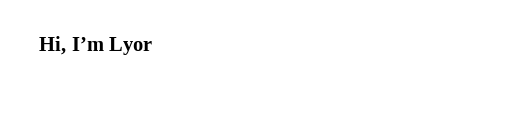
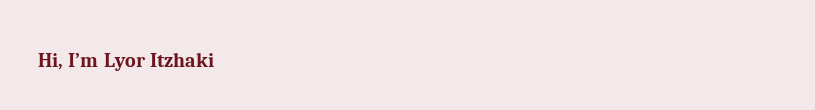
(153, 46) none -> [149,52,214,67] Itzhaki

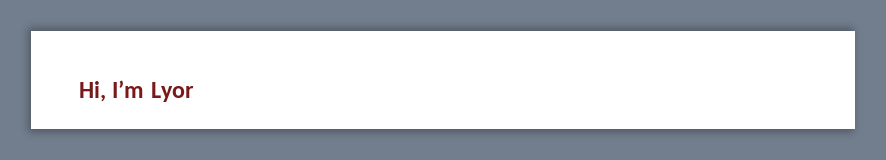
[149,52,214,67] Itzhaki -> (194, 92) none

